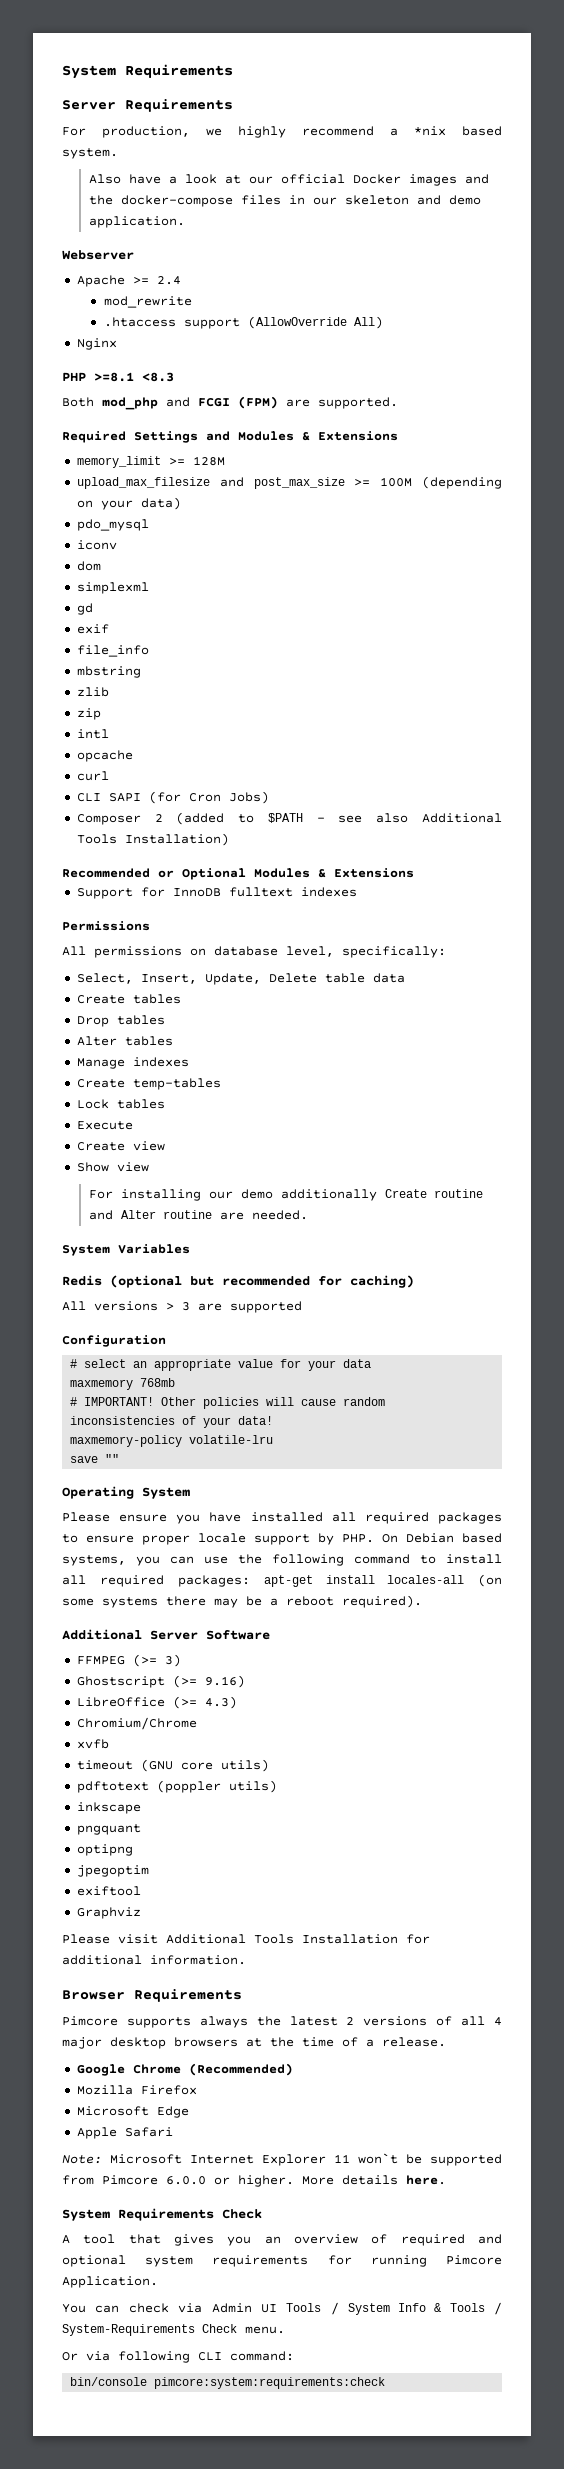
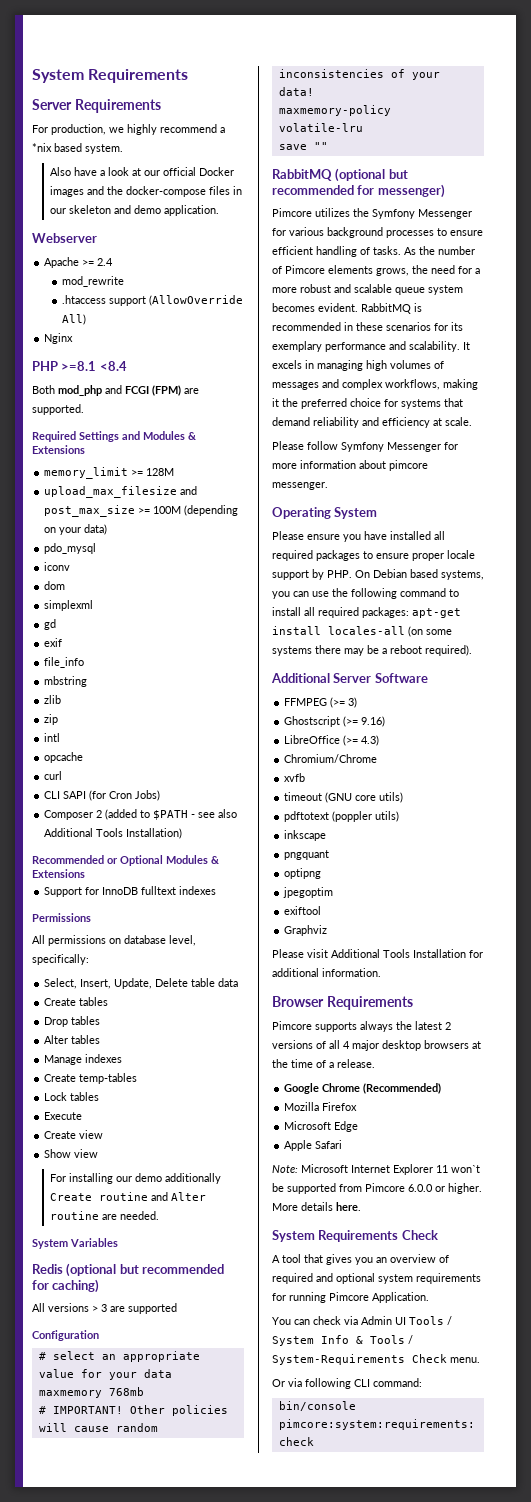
[142,372,174,382] <8.3 -> [99,361,127,371] <8.4
(120, 1458) none -> [272,168,408,182] [272,184,445,198] [272,208,472,219] [272,227,483,238] [272,246,475,257] [272,265,480,276] [272,284,463,295] [272,303,422,314] [272,322,463,331] [272,341,470,352] [272,360,444,371] [272,379,478,390] [272,398,463,409] [272,417,472,428] [272,441,458,452] [272,460,428,471] [272,482,328,490] // RabbitMQ (optional but recommended for messenger) // Pimcore utilizes the Symfony Messenger for various background processes to ensure efficient handling of tasks. As the number of Pimcore elements grows, the need for a more robust and scalable queue system becomes evident. RabbitMQ is recommended in these scenarios for its exemplary performance and scalability. It excels in managing high volumes of messages and complex workflows, making it the preferred choice for systems that demand reliability and efficiency at scale. // Please follow Symfony Messenger for more information about pimcore messenger.

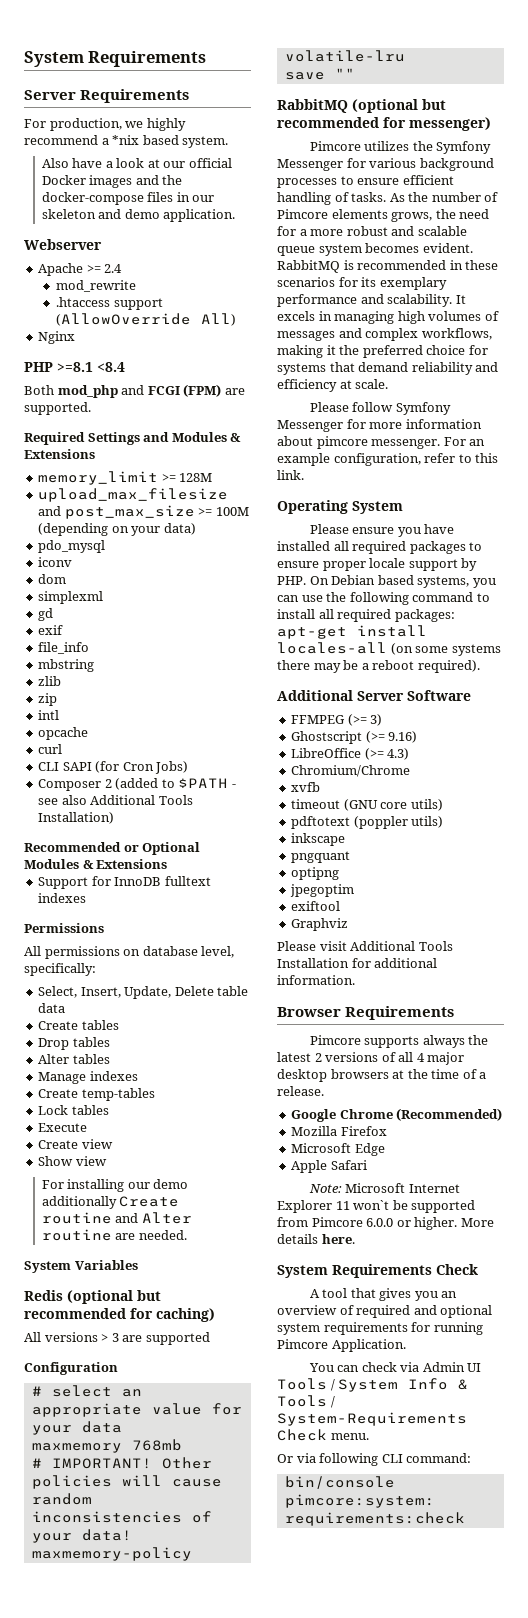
(328, 486) none -> [443,437,486,446] [277,453,499,466] [277,470,304,480] For an example configuration, refer to this link.

